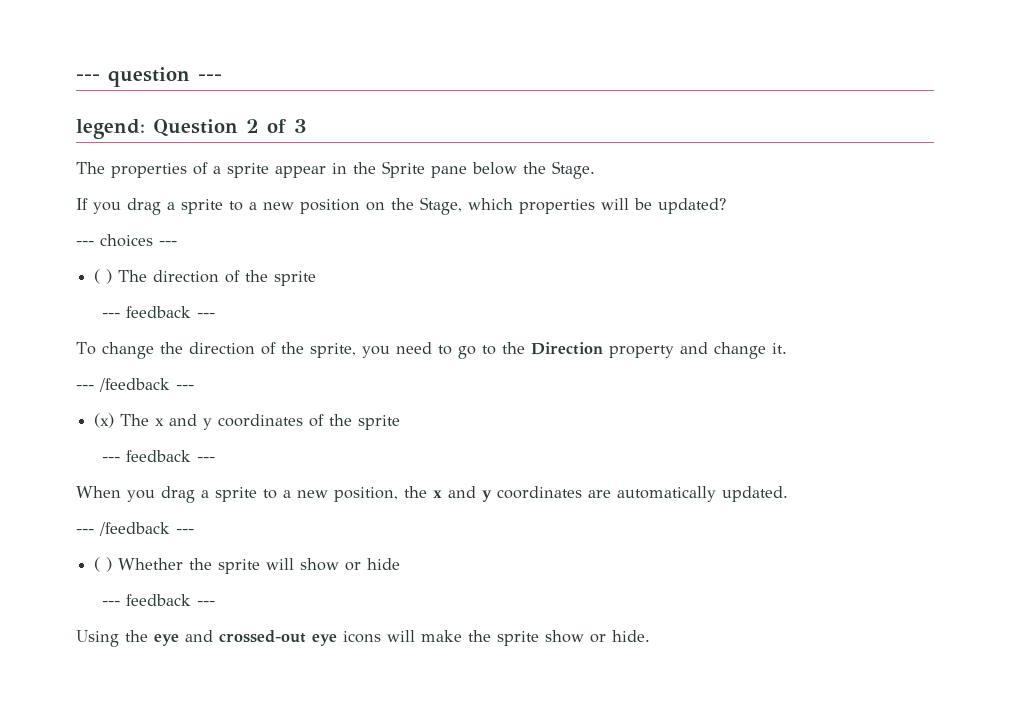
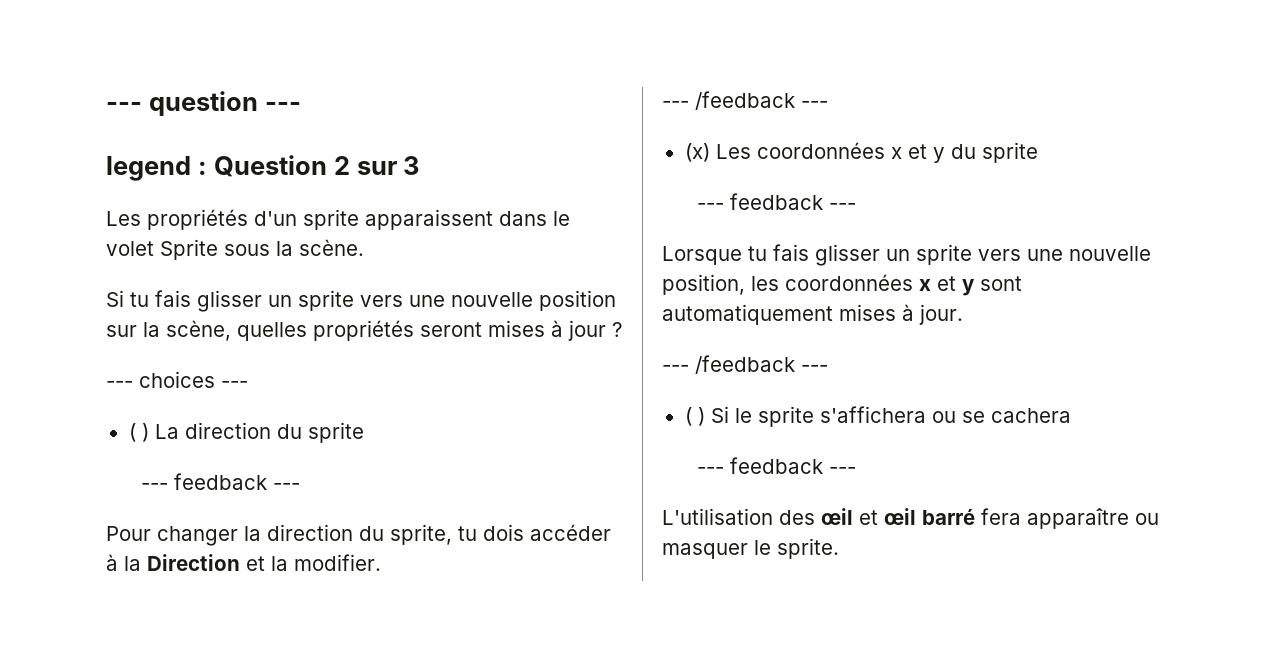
[76,119,145,139] legend: -> [106,156,207,181] legend :
[267,119,286,133] of -> [356,161,397,175] sur
[76,161,595,179] [76,197,726,215] The properties of a sprite appear in the Sprite pane below the Stage. // If you drag a sprite to a new position on the Stage, which properties will be updated? -> [106,209,570,230] [106,239,364,260] [106,290,616,312] [106,320,622,341] Les propriétés d'un sprite apparaissent dans le volet Sprite sous la scène. // Si tu fais glisser un sprite vers une nouvelle position sur la scène, quelles propriétés seront mises à jour ?
[118,270,317,286] [102,306,216,318] [76,342,787,359] [76,378,194,392] [94,413,401,430] [102,450,216,462] [76,486,788,503] The direction of the sprite // --- feedback --- // To change the direction of the sprite, you need to go to the Direction property and change it. // --- /feedback --- // (x) The x and y coordinates of the sprite // --- feedback --- // When you drag a sprite to a new position, the x and y coordinates are automatically updated. -> [154,422,364,443] [140,473,300,490] [106,524,611,546] [106,554,381,571] [662,91,828,110] [684,142,1038,163] [696,193,856,210] [662,244,1151,266] [662,274,1022,296] [662,304,963,325] La direction du sprite // --- feedback --- // Pour changer la direction du sprite, tu dois accéder à la Direction et la modifier. // --- /feedback --- // (x) Les coordonnées x et y du sprite // --- feedback --- // Lorsque tu fais glisser un sprite vers une nouvelle position, les coordonnées x et y sont automatiquement mises à jour.
[118,558,401,574] [102,594,216,606] [76,630,650,647] Whether the sprite will show or hide // --- feedback --- // Using the eye and crossed-out eye icons will make the sprite show or hide. -> [710,406,1071,427] [696,457,856,474] [662,508,1159,529] [662,538,839,559] Si le sprite s'affichera ou se cachera // --- feedback --- // L'utilisation des œil et œil barré fera apparaître ou masquer le sprite.

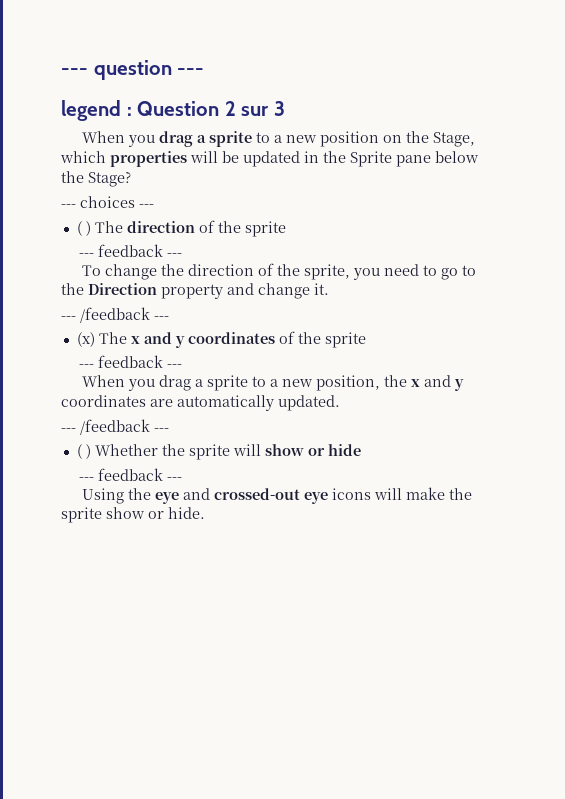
[106,209,570,230] [106,239,364,260] [106,290,616,312] [106,320,622,341] Les propriétés d'un sprite apparaissent dans le volet Sprite sous la scène. // Si tu fais glisser un sprite vers une nouvelle position sur la scène, quelles propriétés seront mises à jour ? -> [82,131,476,147] [60,151,479,167] [61,171,131,187] When you drag a sprite to a new position on the Stage, which properties will be updated in the Sprite pane below the Stage?
[154,422,364,443] [140,473,300,490] [106,524,611,546] [106,554,381,571] [662,91,828,110] [684,142,1038,163] [696,193,856,210] [662,244,1151,266] [662,274,1022,296] [662,304,963,325] La direction du sprite // --- feedback --- // Pour changer la direction du sprite, tu dois accéder à la Direction et la modifier. // --- /feedback --- // (x) Les coordonnées x et y du sprite // --- feedback --- // Lorsque tu fais glisser un sprite vers une nouvelle position, les coordonnées x et y sont automatiquement mises à jour. -> [94,220,286,237] [78,244,182,257] [82,263,477,280] [61,283,329,299] [61,307,169,323] [76,331,366,348] [78,355,182,368] [82,375,465,391] [61,395,340,411] The direction of the sprite // --- feedback --- // To change the direction of the sprite, you need to go to the Direction property and change it. // --- /feedback --- // (x) The x and y coordinates of the sprite // --- feedback --- // When you drag a sprite to a new position, the x and y coordinates are automatically updated.
[710,406,1071,427] [696,457,856,474] [662,508,1159,529] [662,538,839,559] Si le sprite s'affichera ou se cachera // --- feedback --- // L'utilisation des œil et œil barré fera apparaître ou masquer le sprite. -> [94,444,361,460] [78,468,182,481] [82,487,473,504] [61,507,205,523] Whether the sprite will show or hide // --- feedback --- // Using the eye and crossed-out eye icons will make the sprite show or hide.

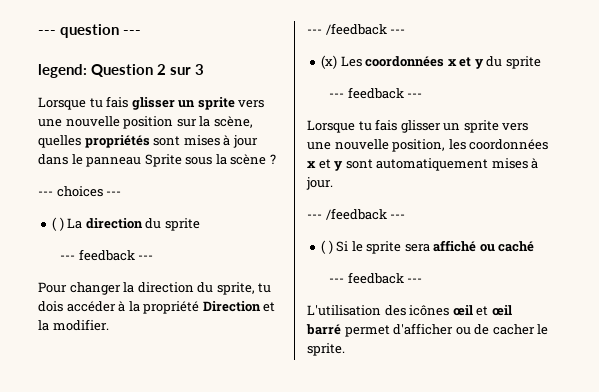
[61,100,132,121] legend : -> [38,64,87,78] legend:
[82,131,476,147] [60,151,479,167] [61,171,131,187] When you drag a sprite to a new position on the Stage, which properties will be updated in the Sprite pane below the Stage? -> [38,96,265,110] [38,116,253,129] [38,135,258,148] [38,154,276,167] Lorsque tu fais glisser un sprite vers une nouvelle position sur la scène, quelles propriétés sont mises à jour dans le panneau Sprite sous la scène ?
[94,220,286,237] [78,244,182,257] [82,263,477,280] [61,283,329,299] [61,307,169,323] [76,331,366,348] [78,355,182,368] [82,375,465,391] [61,395,340,411] The direction of the sprite // --- feedback --- // To change the direction of the sprite, you need to go to the Direction property and change it. // --- /feedback --- // (x) The x and y coordinates of the sprite // --- feedback --- // When you drag a sprite to a new position, the x and y coordinates are automatically updated. -> [67,218,200,231] [60,249,154,261] [38,282,272,295] [38,301,276,314] [38,319,109,331] [307,23,406,35] [321,55,541,69] [329,87,423,99] [307,119,529,133] [307,139,549,152] [307,158,539,171] [306,177,333,190] La direction du sprite // --- feedback --- // Pour changer la direction du sprite, tu dois accéder à la propriété Direction et la modifier. // --- /feedback --- // (x) Les coordonnées x et y du sprite // --- feedback --- // Lorsque tu fais glisser un sprite vers une nouvelle position, les coordonnées x et y sont automatiquement mises à jour.
[94,444,361,460] [78,468,182,481] [82,487,473,504] [61,507,205,523] Whether the sprite will show or hide // --- feedback --- // Using the eye and crossed-out eye icons will make the sprite show or hide. -> [336,240,535,254] [329,272,423,284] [307,305,512,316] [306,323,549,337] [307,343,345,356] Si le sprite sera affiché ou caché // --- feedback --- // L'utilisation des icônes œil et œil barré permet d'afficher ou de cacher le sprite.

